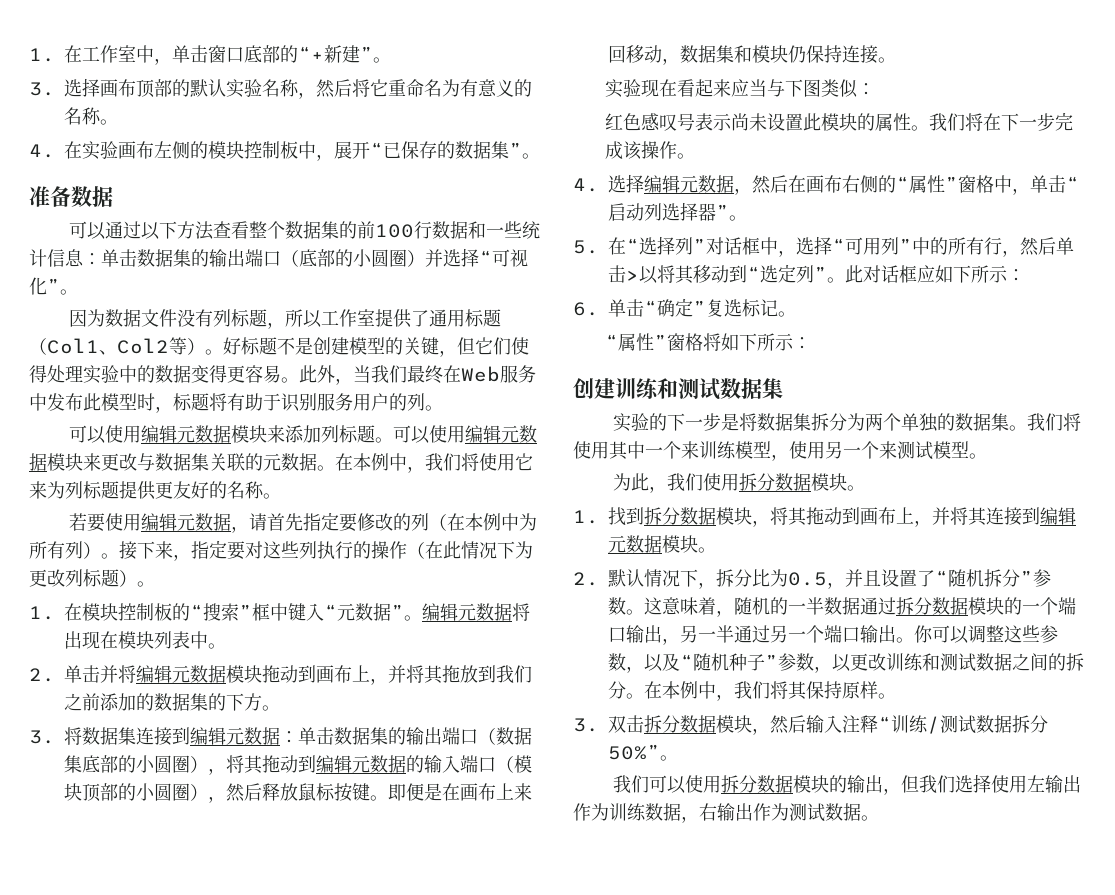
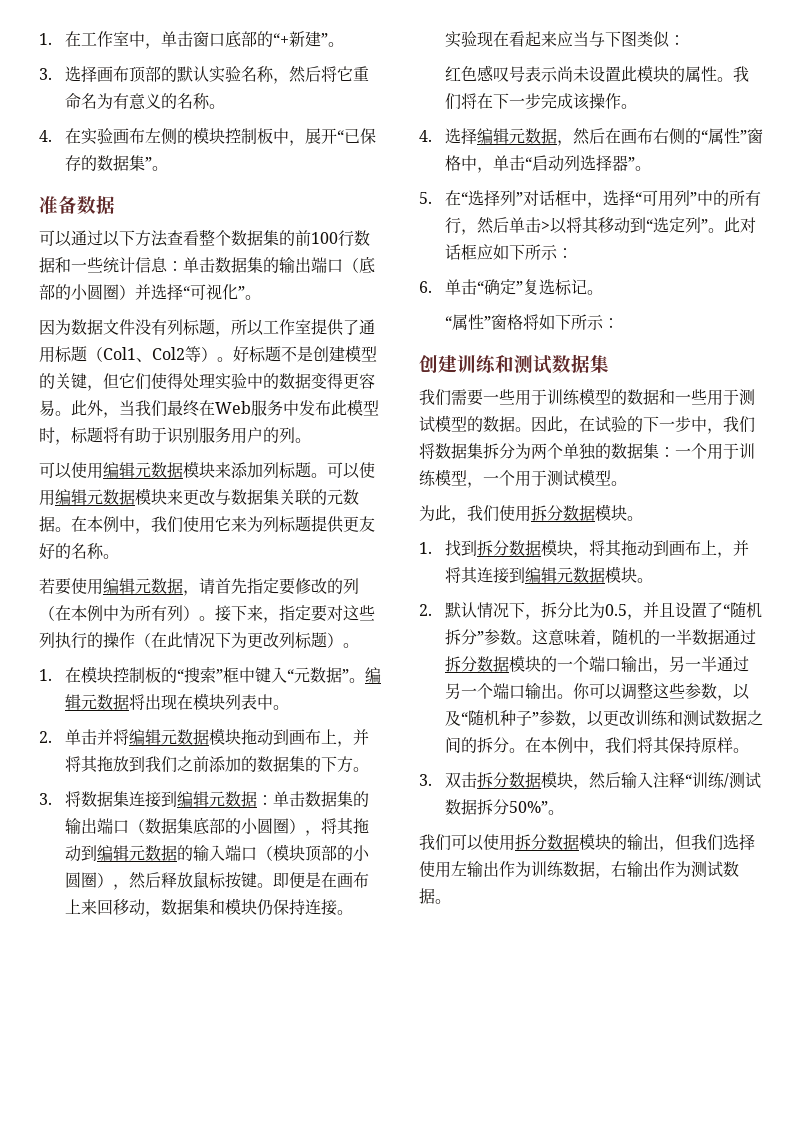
[461,453,479,471] 将 -> (183, 524) none
[612,413,631,432] 实 -> [419,388,755,406] [419,415,611,434] 我们需要一些用于训练模型的数据和一些用于测试模型的数据。因此，在试
[720,413,739,431] 是 -> [691,416,755,434] 中，我们
[1008,413,1081,431] [573,441,897,461] 。我们将使用其中一个来训练模型，使用另一个来 -> [659,443,755,460] [419,469,547,488] ：一个用于训练模型，一个用于

